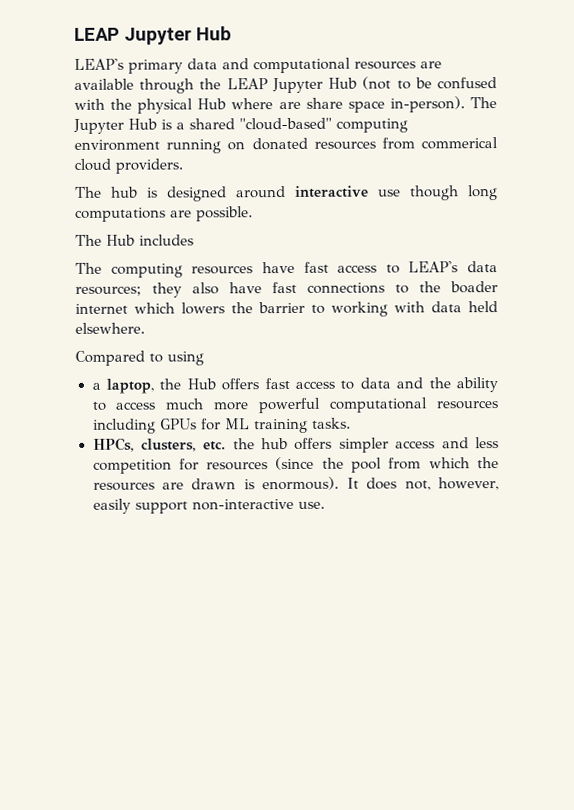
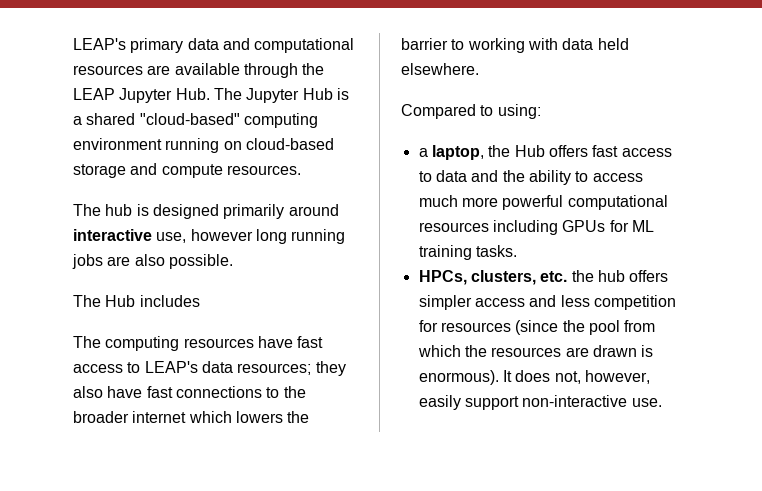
[74,26,232,45] LEAP Jupyter Hub // -> (73, 44) none
[328,76,498,90] [74,96,465,114] Hub (not to be confused with the physical Hub where are share space in-person). -> [175,88,210,100] Hub.
[251,137,498,151] [74,158,183,174] donated resources from commerical cloud providers. -> [245,138,334,150] [73,163,301,178] cloud-based storage and compute resources.
(227, 194) none -> [223,204,285,219] primarily
[378,185,498,201] [75,207,192,222] use though long computations are -> [156,229,346,244] [72,254,165,269] use, however long running jobs are also
[450,281,498,294] boader -> [73,411,129,423] broader
[167,351,204,366] using -> [497,104,541,119] using:

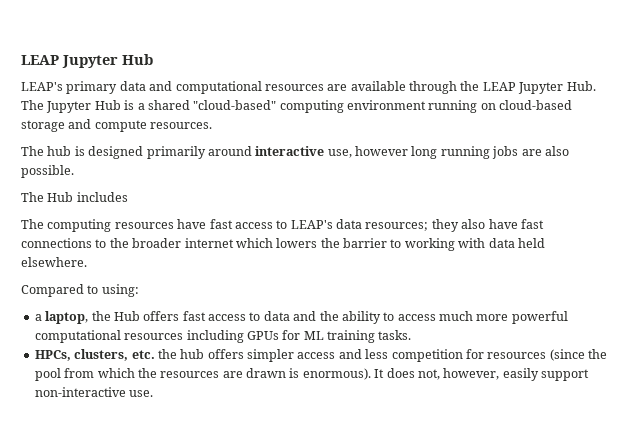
(73, 44) none -> [21,54,153,68] LEAP Jupyter Hub //

